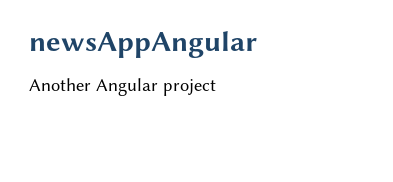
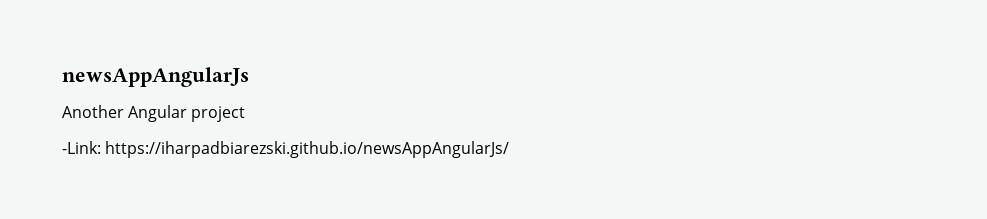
[29,31,257,58] newsAppAngular -> [62,67,249,87] newsAppAngularJs
(216, 87) none -> [62,141,510,158] // -Link: https://iharpadbiarezski.github.io/newsAppAngularJs/

